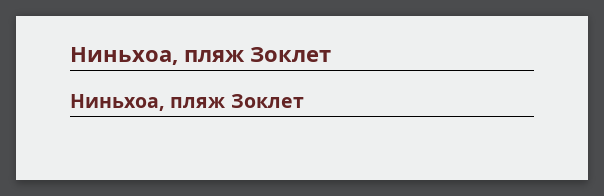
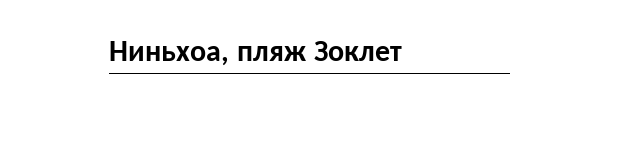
[70,47,331,65] [70,94,304,111] Ниньхоа, пляж Зоклет // Ниньхоа, пляж Зоклет -> [109,41,402,66] Ниньхоа, пляж Зоклет

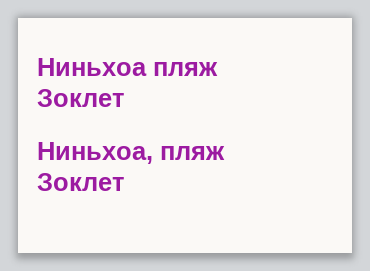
(109, 53) none -> [37,58,218,76] [37,89,124,107] Ниньхоа пляж Зоклет //

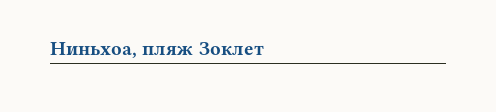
[37,58,218,76] [37,89,124,107] Ниньхоа пляж Зоклет // -> (50, 50) none

